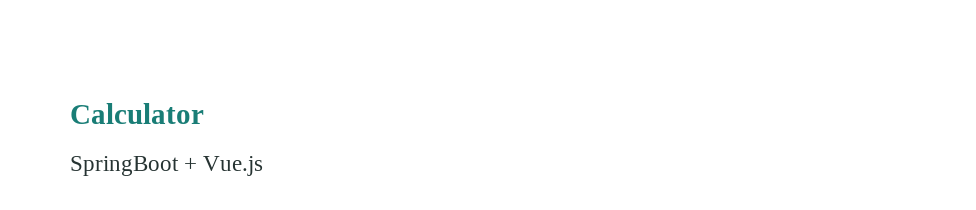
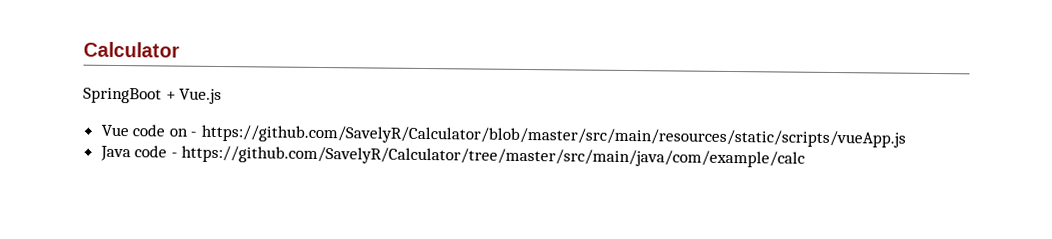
(264, 166) none -> [100,124,907,148] [99,145,806,168] // Vue code on - https://github.com/SavelyR/Calculator/blob/master/src/main/resources/static/scripts/vueApp.js // Java code - https://github.com/SavelyR/Calculator/tree/master/src/main/java/com/example/calc

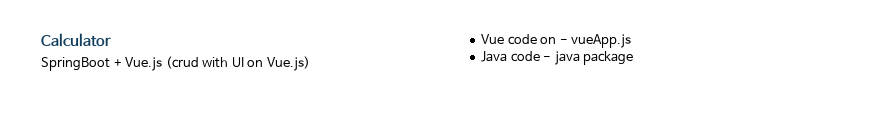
(223, 96) none -> [165,56,310,71] (crud with UI on Vue.js)
[201,124,907,148] https://github.com/SavelyR/Calculator/blob/master/src/main/resources/static/scripts/vueApp.js -> [571,34,632,48] vueApp.js
[181,145,806,168] https://github.com/SavelyR/Calculator/tree/master/src/main/java/com/example/calc -> [554,51,634,65] java package

